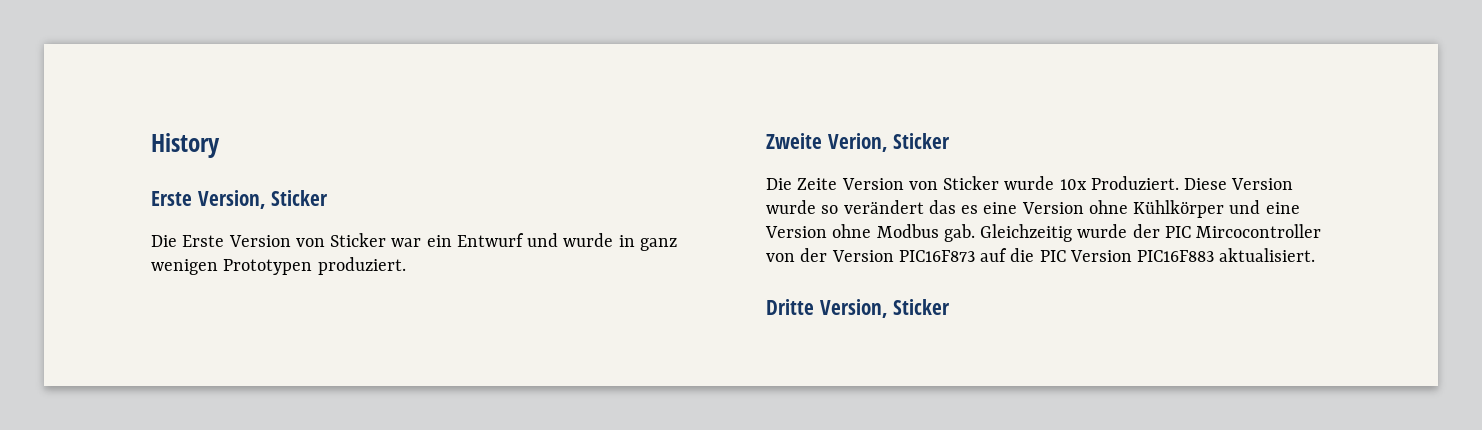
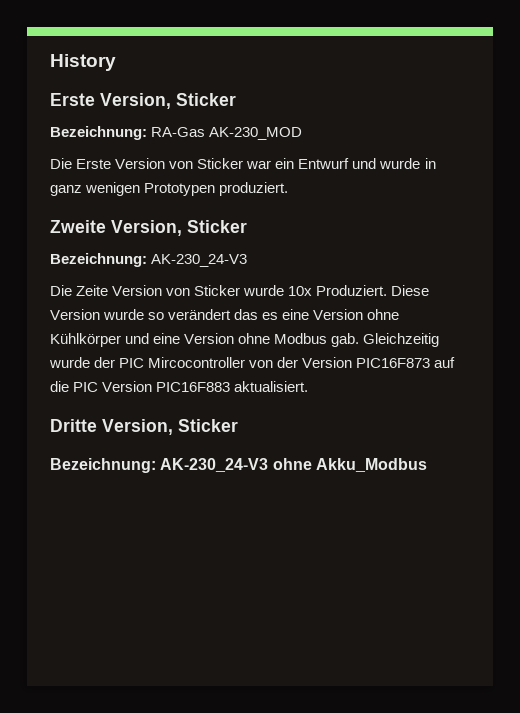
(329, 198) none -> [50,126,303,140] // Bezeichnung: RA-Gas AK-230_MOD
[827,133,951,152] Verion, Sticker -> [111,220,247,236] [50,253,248,267] Version, Sticker // Bezeichnung: AK-230_24-V3
(951, 307) none -> [50,458,427,473] // Bezeichnung: AK-230_24-V3 ohne Akku_Modbus

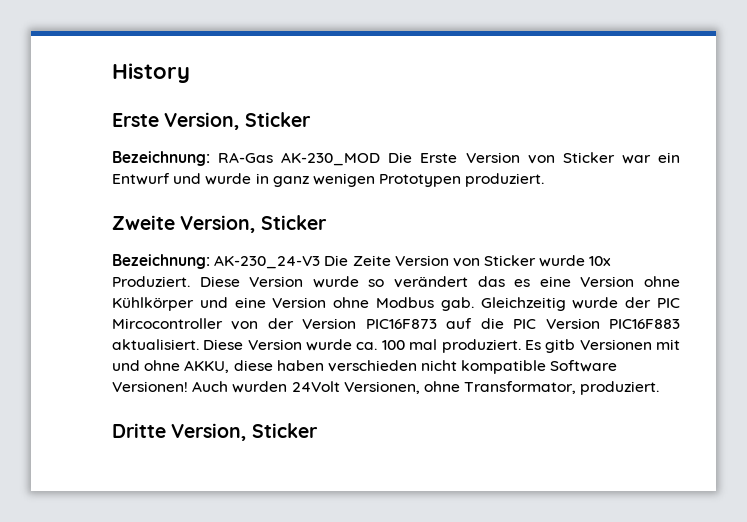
(303, 133) // -> (381, 159) none
(248, 260) // -> (321, 262) none
(309, 386) none -> [203,339,680,353] [112,360,618,374] [112,381,660,395] Diese Version wurde ca. 100 mal produziert. Es gitb Versionen mit und ohne AKKU, diese haben verschieden nicht kompatible Software Versionen! Auch wurden 24Volt Versionen, ohne Transformator, produziert.
[50,458,427,473] // Bezeichnung: AK-230_24-V3 ohne Akku_Modbus -> (318, 430) none

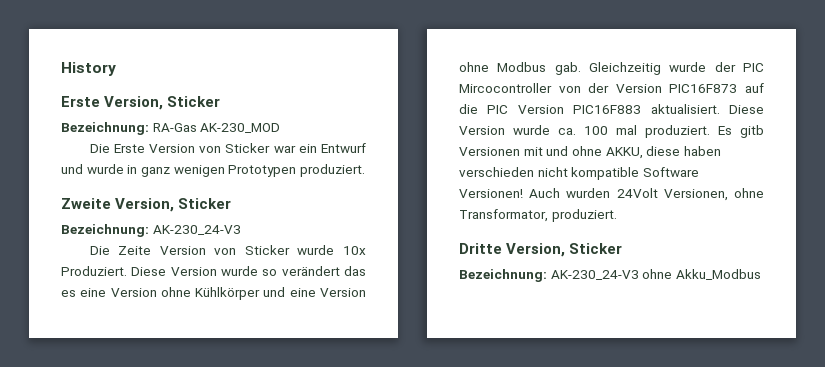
(381, 159) none -> (281, 128) //
(321, 262) none -> (241, 230) //
(318, 430) none -> [459,269,761,282] // Bezeichnung: AK-230_24-V3 ohne Akku_Modbus

